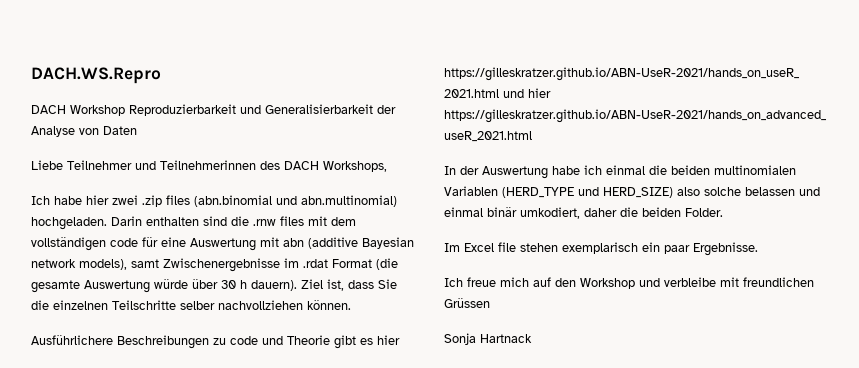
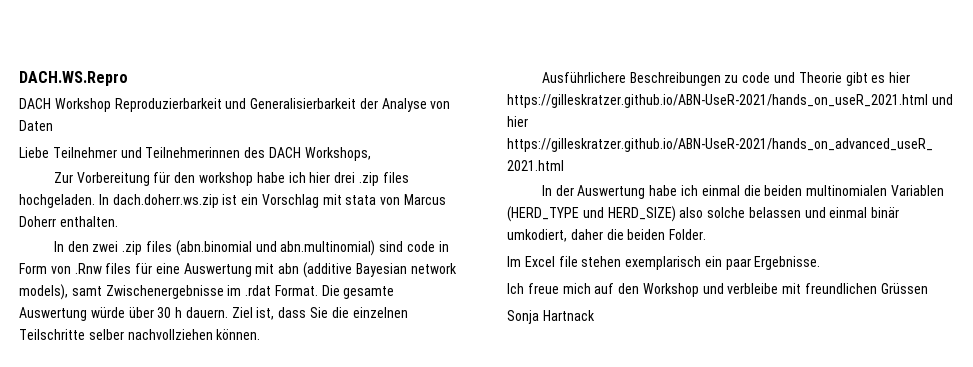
[31,195,109,205] Ich habe hier -> [53,172,409,186] [19,194,447,208] [19,216,118,227] [53,241,89,252] Zur Vorbereitung für den workshop habe ich hier drei .zip files hochgeladen. In dach.doherr.ws.zip ist ein Vorschlag mit stata von Marcus Doherr enthalten. // In den
[31,216,356,230] [31,237,138,251] hochgeladen. Darin enthalten sind die .rnw files mit dem vollständigen code -> [379,241,449,252] [19,263,132,274] sind code in Form von .Rnw files
[332,258,398,270] Format (die -> [274,285,340,296] Format. Die
[251,280,297,291] dauern). -> [185,307,228,318] dauern.

